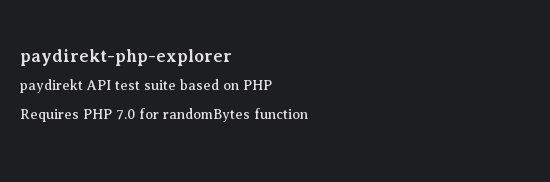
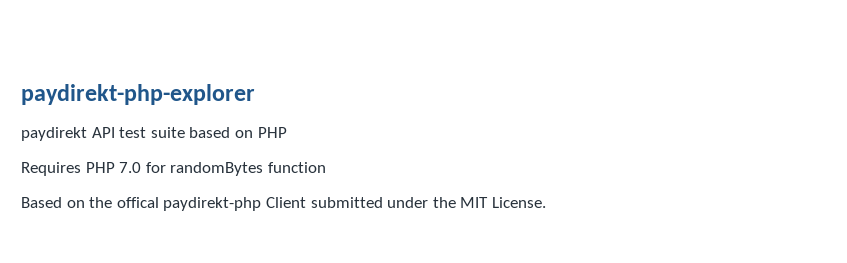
(308, 113) none -> [21,197,546,211] // Based on the offical paydirekt-php Client submitted under the MIT License.

